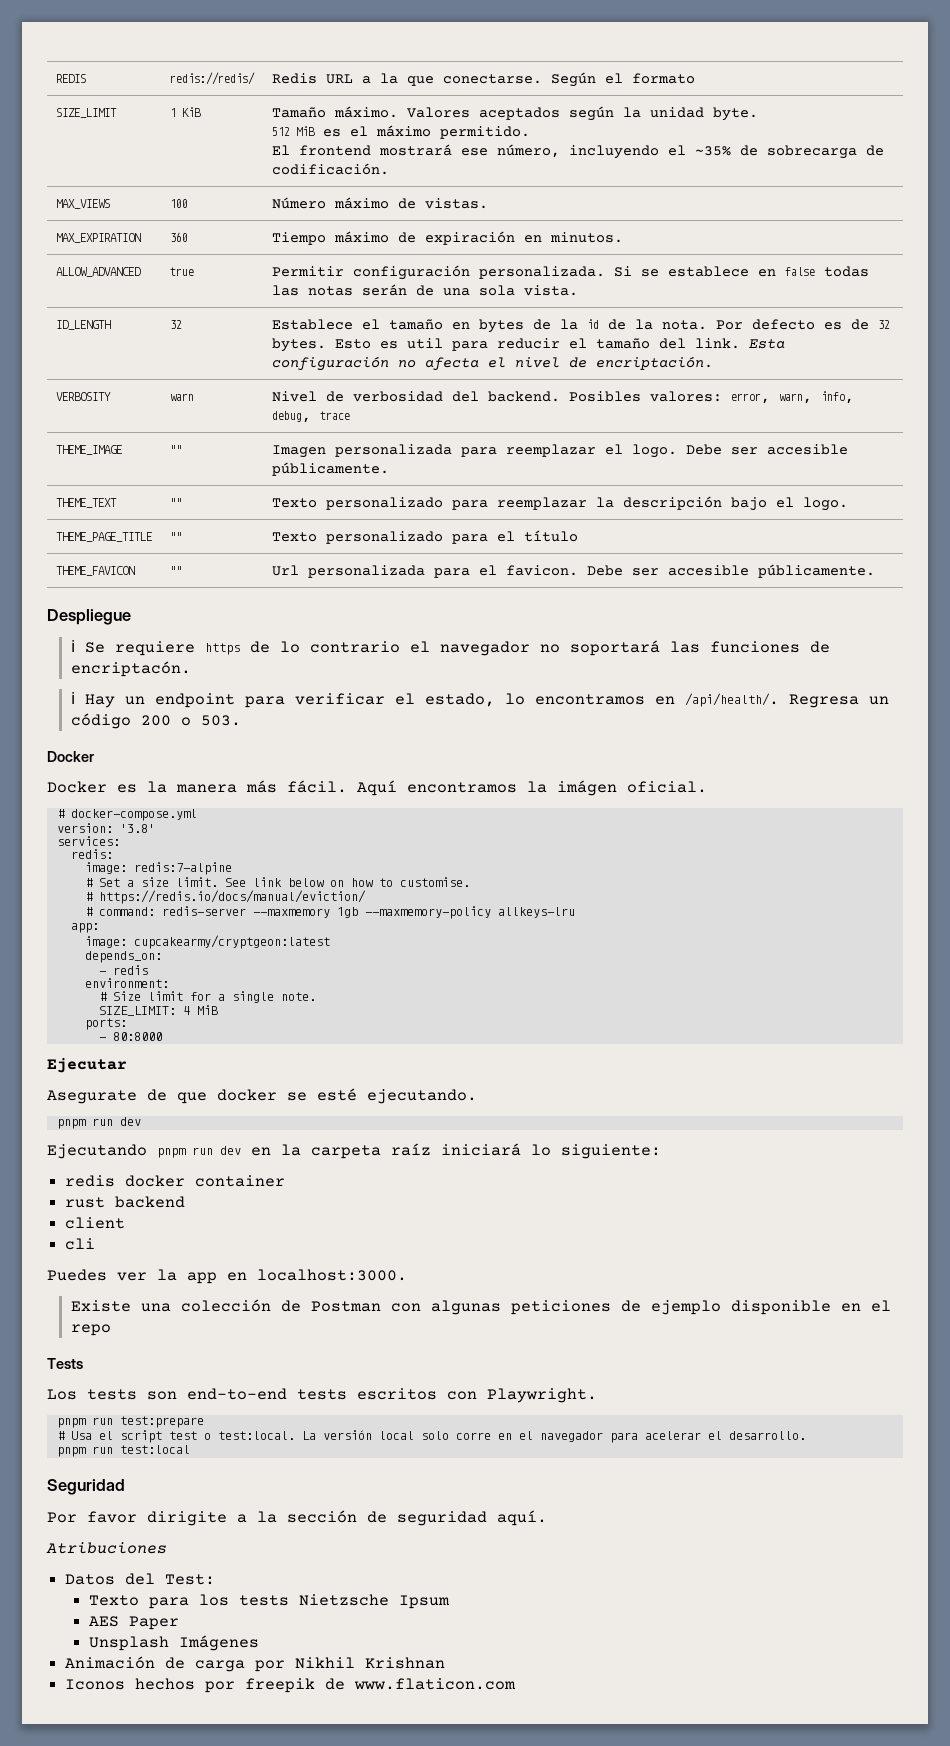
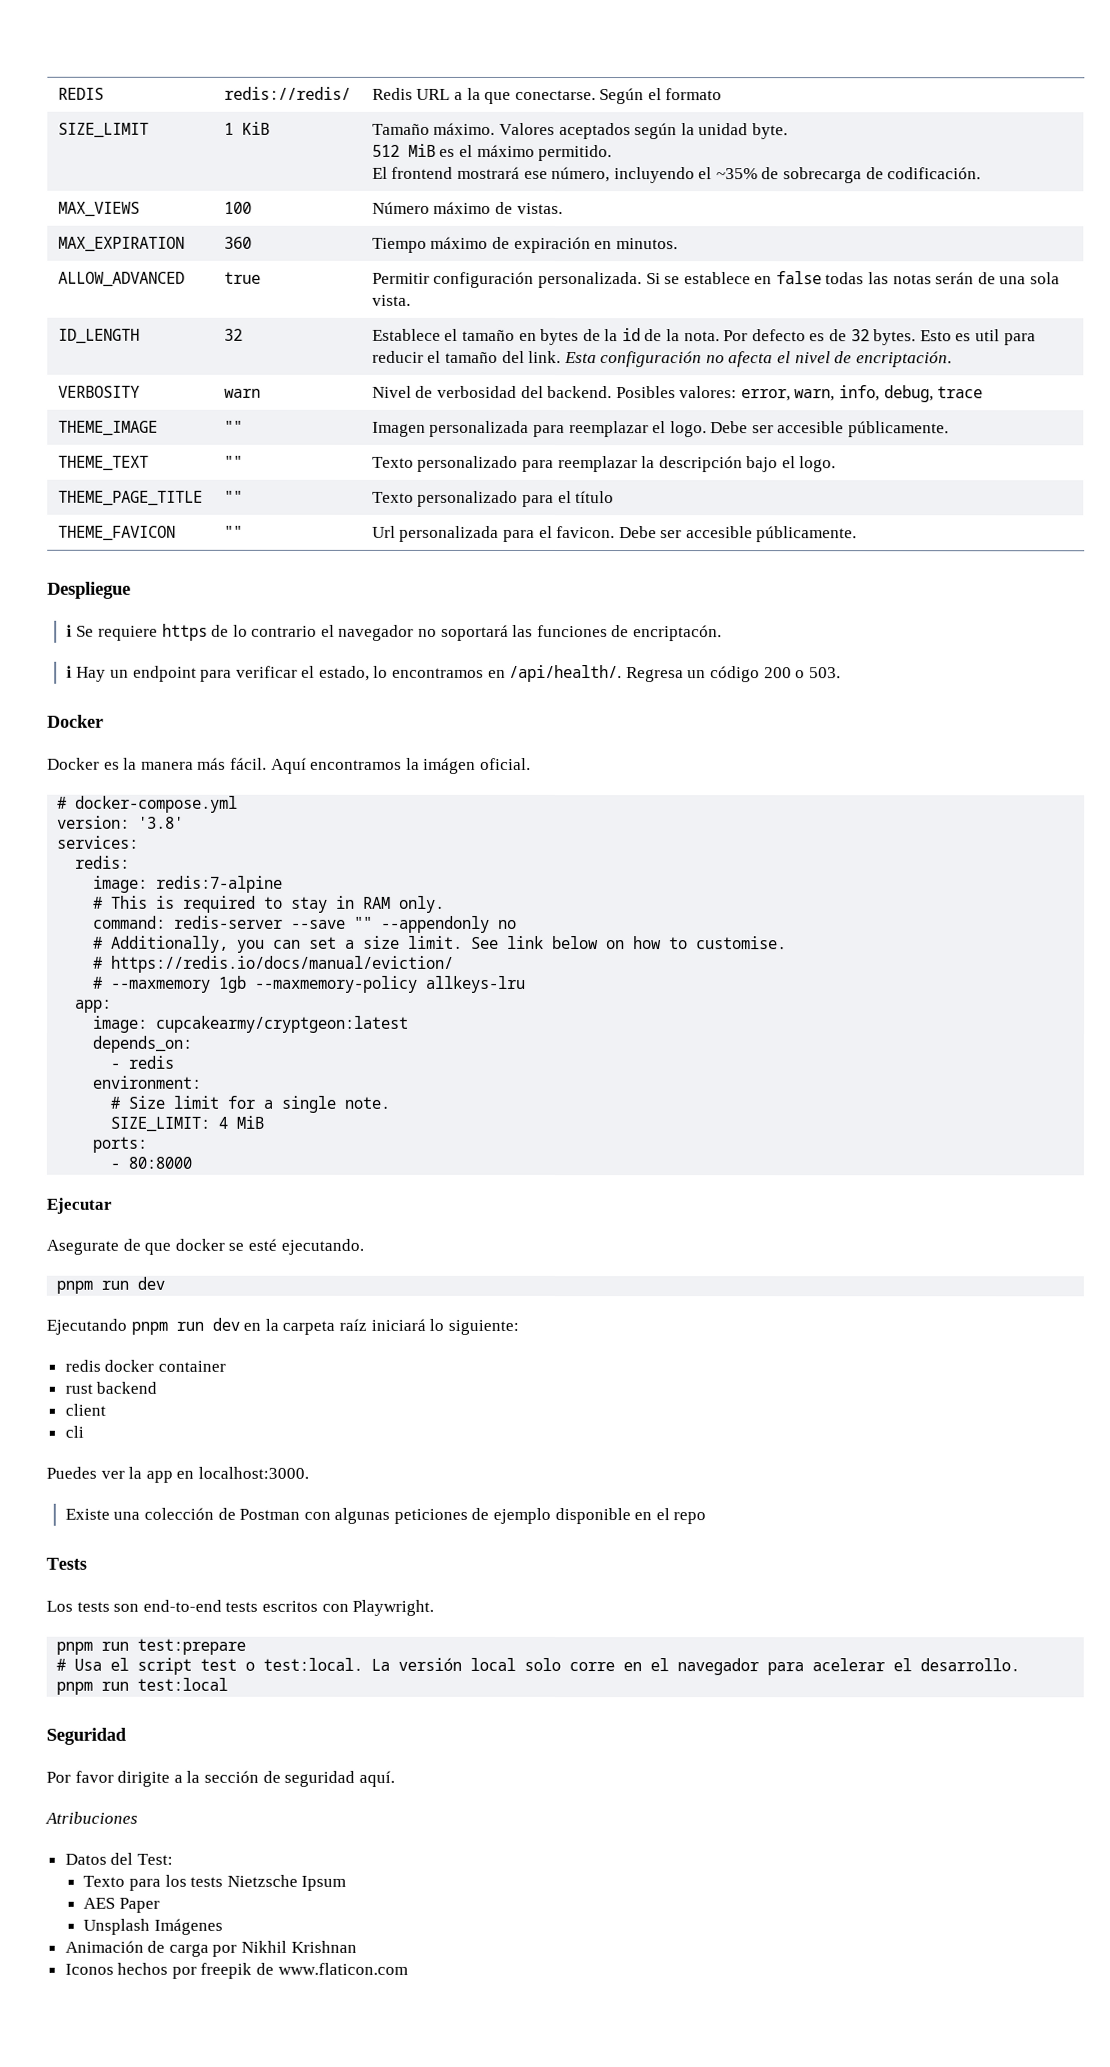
[98,878,120,887] Set -> [111,895,446,913] [93,915,518,933] [93,935,338,953] This is required to stay in RAM only. // command: redis-server --save "" --appendonly no // # Additionally, you can set
[98,906,246,916] command: redis-server -> (104, 982) none

